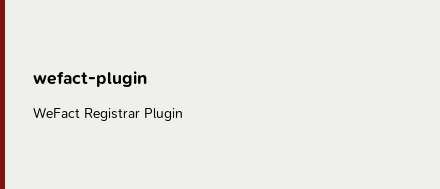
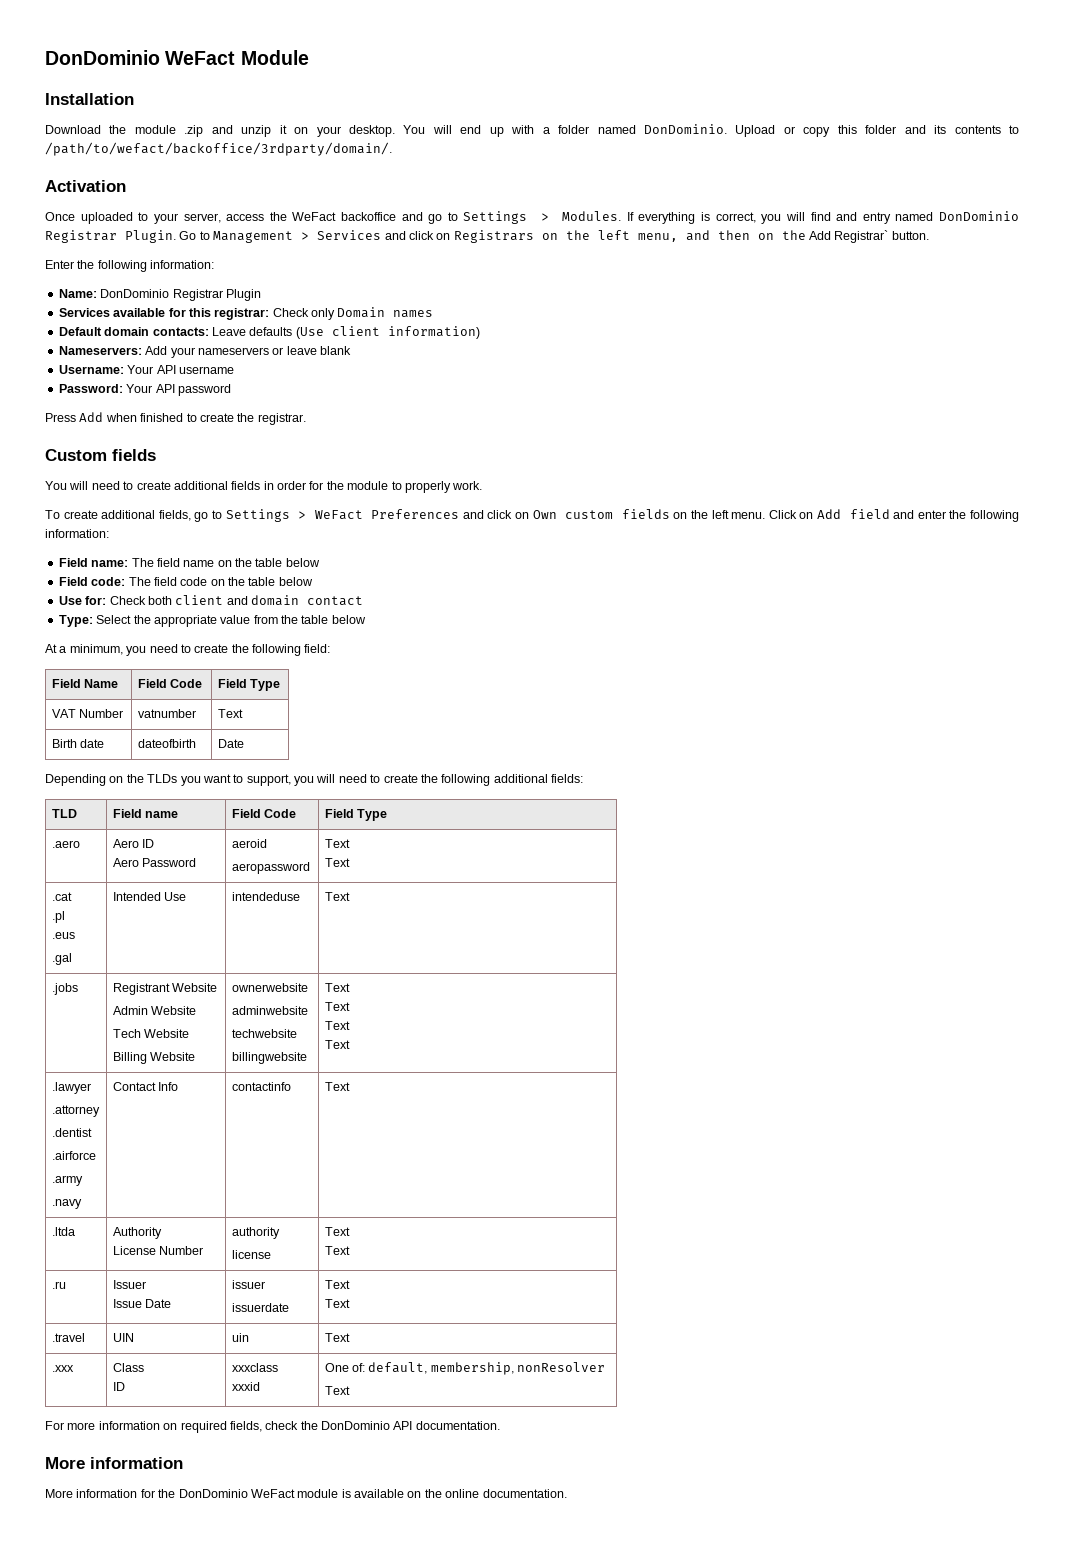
[33,71,147,87] [33,107,183,121] wefact-plugin // WeFact Registrar Plugin -> [45,50,309,65] [45,93,134,105] [45,124,1020,137] [45,142,392,156] [45,180,126,192] [45,211,1019,224] [45,230,929,243] [45,260,215,272] [58,289,261,301] [58,307,434,320] [58,326,480,339] [58,346,351,358] [58,365,234,374] [58,384,231,396] [45,412,306,425] [45,449,156,461] [45,481,483,493] [45,509,1020,522] [45,529,109,538] [58,558,320,567] [58,577,313,586] [58,595,363,606] [58,615,366,627] [45,644,331,656] [51,679,118,688] [137,679,202,688] [217,679,280,691] [51,709,123,718] [137,709,196,718] [217,709,243,718] [51,739,104,748] [137,739,196,748] [217,739,244,748] [45,774,583,786] [51,809,77,818] [112,809,178,818] [231,809,296,818] [324,809,387,821] [51,840,80,848] [112,839,154,848] [112,858,196,867] [231,839,267,848] [231,862,310,874] [324,839,350,848] [324,858,350,867] [51,892,72,901] [51,911,65,923] [51,932,75,939] [51,953,72,965] [112,892,186,901] [231,892,300,901] [324,892,350,901] [51,983,78,995] [112,983,217,995] [112,1006,196,1015] [112,1029,189,1038] [112,1052,195,1064] [231,983,308,992] [231,1006,308,1015] [231,1029,297,1038] [231,1052,307,1064] [324,983,350,992] [324,1002,350,1011] [324,1021,350,1030] [324,1040,350,1049] [51,1082,91,1094] [51,1105,100,1117] [51,1128,92,1137] [51,1151,96,1160] [51,1175,83,1186] [51,1199,82,1209] [112,1082,178,1091] [231,1082,291,1091] [324,1082,350,1091] [51,1227,75,1236] [112,1227,162,1239] [112,1246,203,1255] [231,1227,280,1239] [231,1250,271,1259] [324,1227,350,1236] [324,1246,350,1255] [51,1281,66,1289] [112,1280,146,1289] [112,1299,171,1308] [231,1280,265,1289] [231,1303,289,1312] [324,1280,350,1289] [324,1299,350,1308] [51,1333,85,1342] [112,1333,134,1342] [231,1333,249,1342] [324,1333,350,1342] [51,1365,74,1372] [112,1363,144,1372] [112,1382,125,1391] [231,1363,278,1372] [231,1382,260,1391] [324,1362,606,1375] [324,1386,350,1395] [45,1421,500,1433] [45,1457,183,1469] [45,1489,567,1498] DonDominio WeFact Module // Installation // Download the module .zip and unzip it on your desktop. You will end up with a folder named DonDominio. Upload or copy this folder and its contents to /path/to/wefact/backoffice/3rdparty/domain/. // Activation // Once uploaded to your server, access the WeFact backoffice and go to Settings > Modules. If everything is correct, you will find and entry named DonDominio Registrar Plugin. Go to Management > Services and click on Registrars on the left menu, and then on the Add Registrar` button. // Enter the following information: // Name: DonDominio Registrar Plugin // Services available for this registrar: Check only Domain names // Default domain contacts: Leave defaults (Use client information) // Nameservers: Add your nameservers or leave blank // Username: Your API username // Password: Your API password // Press Add when finished to create the registrar. // Custom fields // You will need to create additional fields in order for the module to properly work. // To create additional fields, go to Settings > WeFact Preferences and click on Own custom fields on the left menu. Click on Add field and enter the following information: // Field name: The field name on the table below // Field code: The field code on the table below // Use for: Check both client and domain contact // Type: Select the appropriate value from the table below // At a minimum, you need to create the following field: // Field Name | Field Code | Field Type // VAT Number | vatnumber | Text // Birth date | dateofbirth | Date // Depending on the TLDs you want to support, you will need to create the following additional fields: // TLD | Field name | Field Code | Field Type // .aero | Aero ID // Aero Password | aeroid // aeropassword | Text // Text // .cat // .pl // .eus // .gal | Intended Use | intendeduse | Text // .jobs | Registrant Website // Admin Website // Tech Website // Billing Website | ownerwebsite // adminwebsite // techwebsite // billingwebsite | Text // Text // Text // Text // .lawyer // .attorney // .dentist // .airforce // .army // .navy | Contact Info | contactinfo | Text // .ltda | Authority // License Number | authority // license | Text // Text // .ru | Issuer // Issue Date | issuer // issuerdate | Text // Text // .travel | UIN | uin | Text // .xxx | Class // ID | xxxclass // xxxid | One of: default, membership, nonResolver // Text // For more information on required fields, check the DonDominio API documentation. // More information // More information for the DonDominio WeFact module is available on the online documentation.

